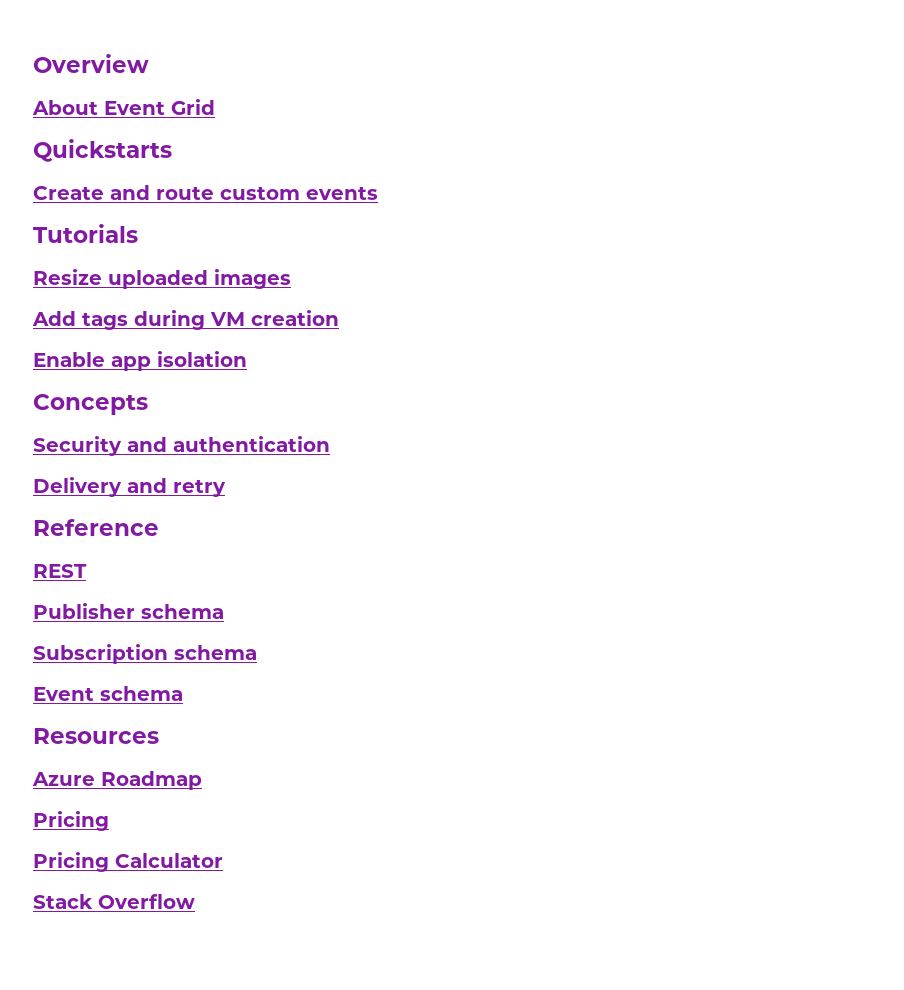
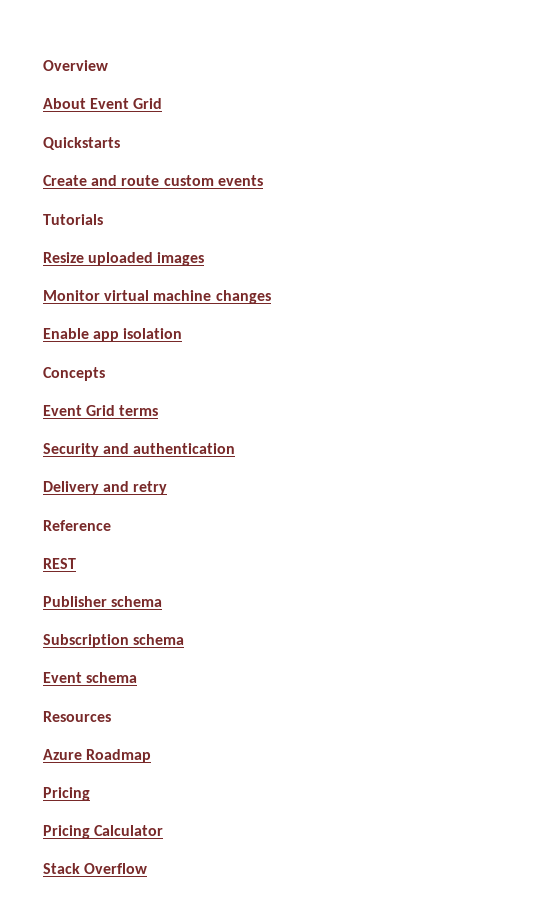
[32,310,339,330] Add tags during VM creation -> [43,290,271,304] Monitor virtual machine changes
(148, 404) none -> [43,405,159,416] // Event Grid terms

